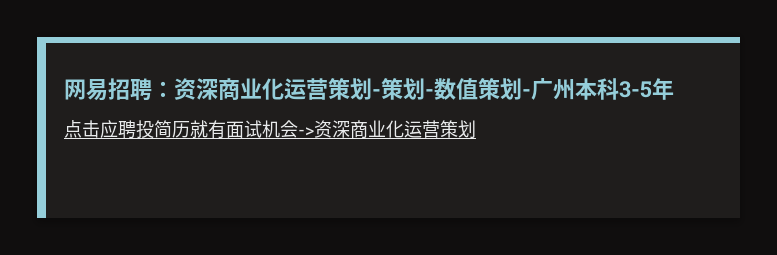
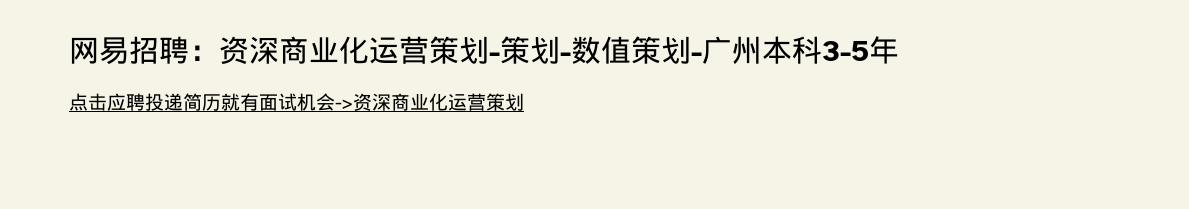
(154, 129) none -> [164,93,183,111] 递

